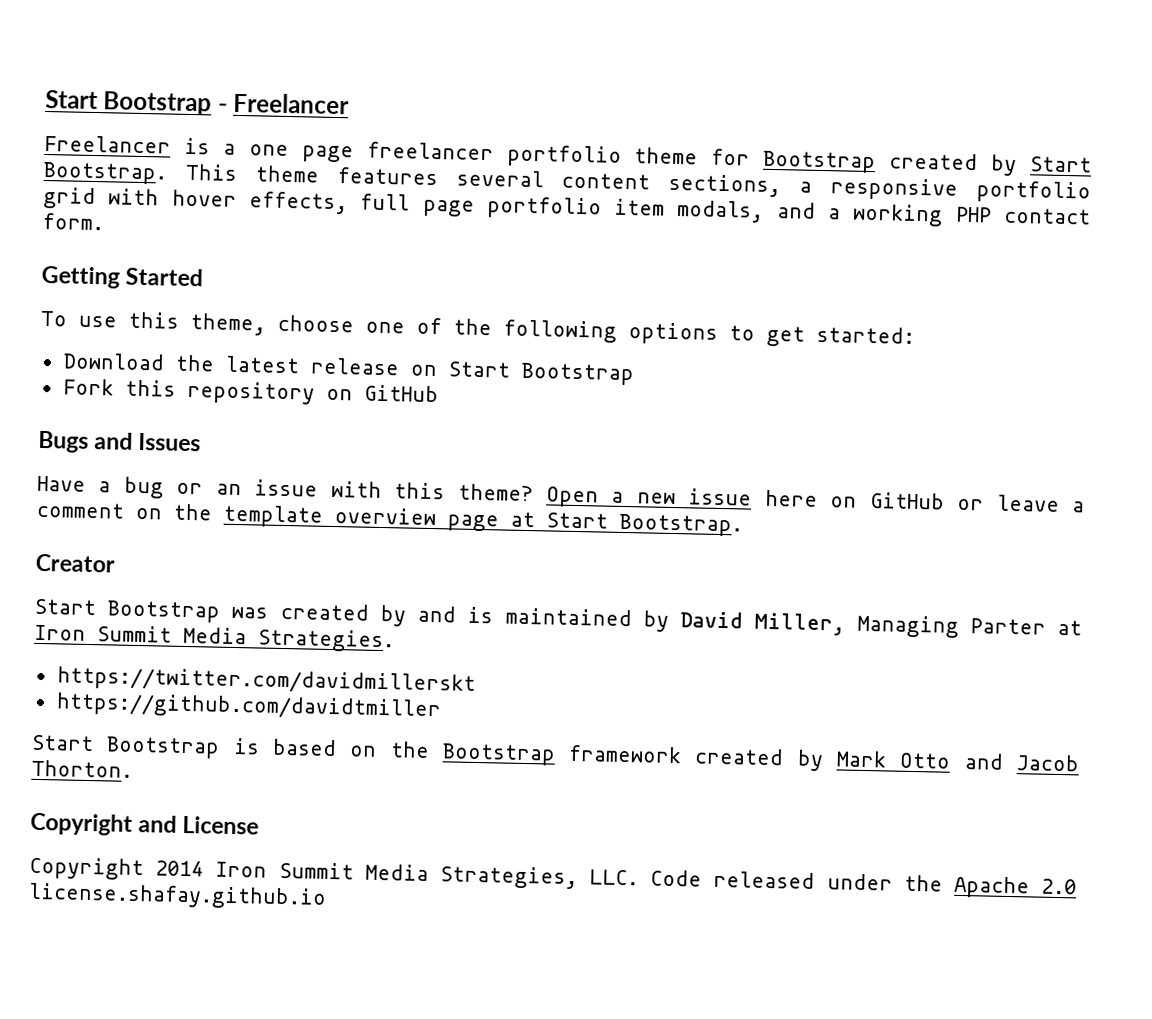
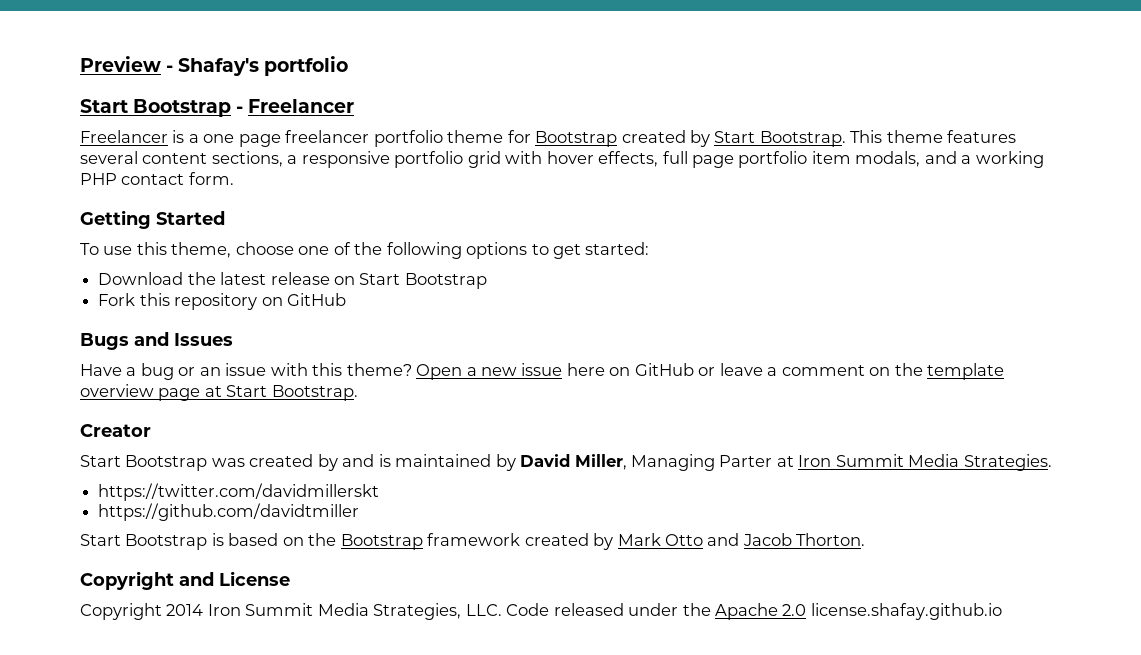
(45, 99) none -> [80,56,349,76] Preview - Shafay's portfolio //

